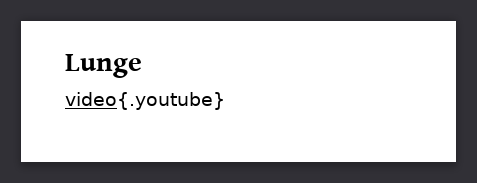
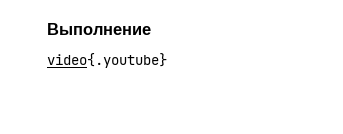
[65,54,142,78] Lunge -> [47,23,151,35] Выполнение

